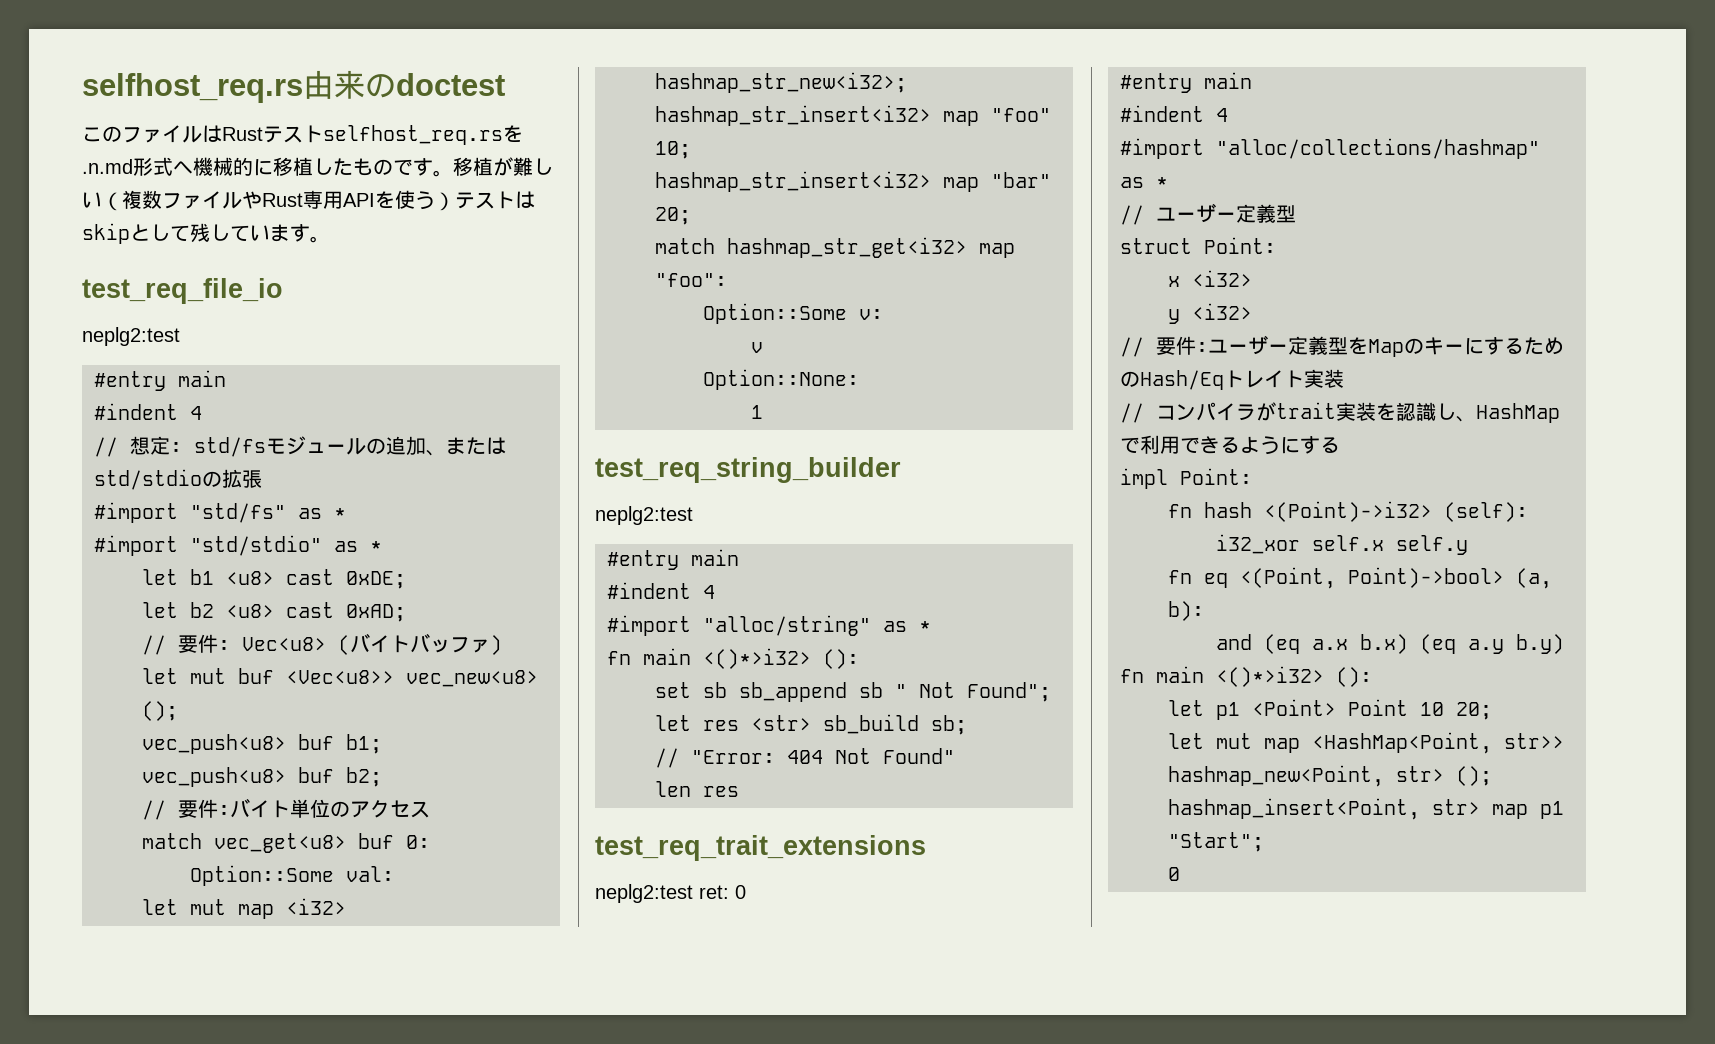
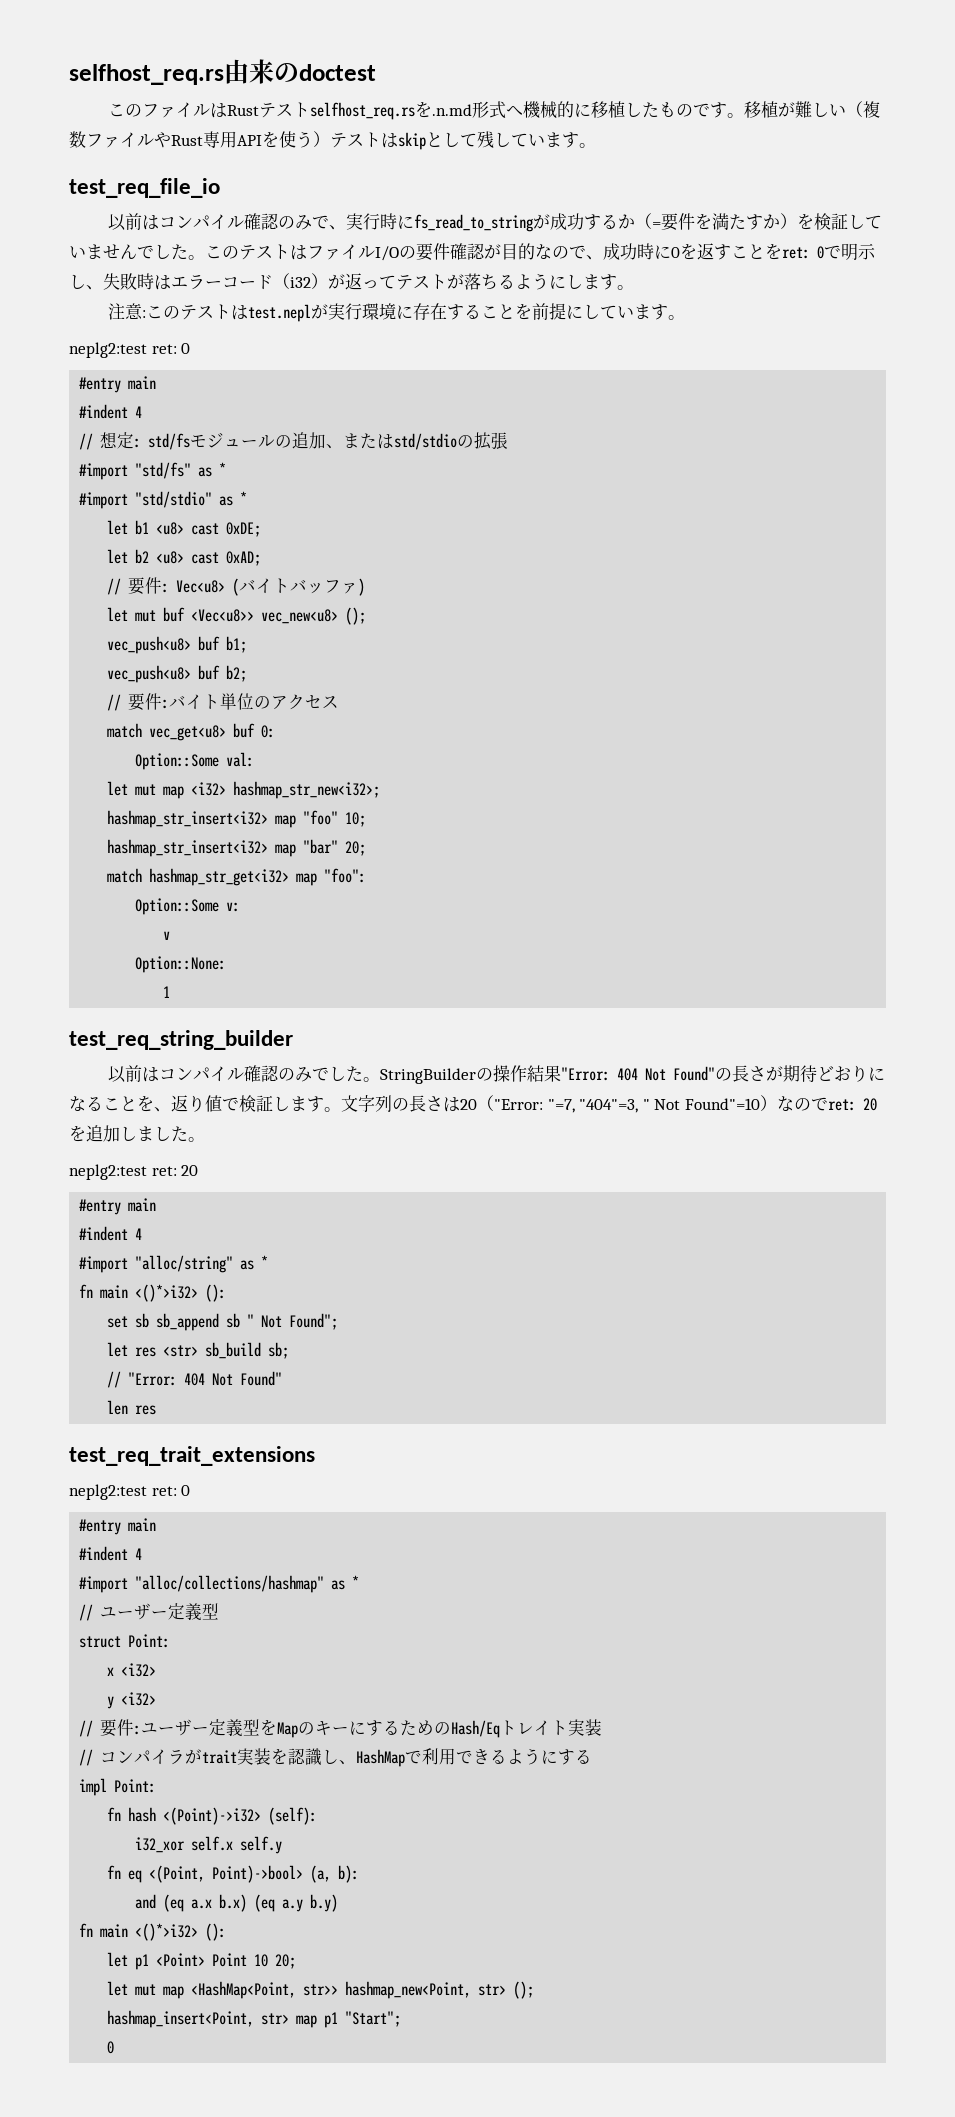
[82,327,180,346] // neplg2:test -> [108,213,883,232] [69,243,876,261] [69,273,634,290] [108,303,686,322] [69,342,191,358] // 以前はコンパイル確認のみで、実行時にfs_read_to_stringが成功するか（=要件を満たすか）を検証していませんでした。このテストはファイルI/Oの要件確認が目的なので、成功時に0を返すことをret: 0で明示し、失敗時はエラーコード（i32）が返ってテストが落ちるようにします。 // 注意:このテストはtest.neplが実行環境に存在することを前提にしています。 // neplg2:test ret: 0
[595,506,693,525] // neplg2:test -> [108,1065,886,1084] [69,1095,877,1113] [69,1125,205,1142] [69,1164,199,1180] // 以前はコンパイル確認のみでした。StringBuilderの操作結果"Error: 404 Not Found"の長さが期待どおりになることを、返り値で検証します。文字列の長さは20（"Error: "=7, "404"=3, " Not Found"=10）なのでret: 20を追加しました。 // neplg2:test ret: 20

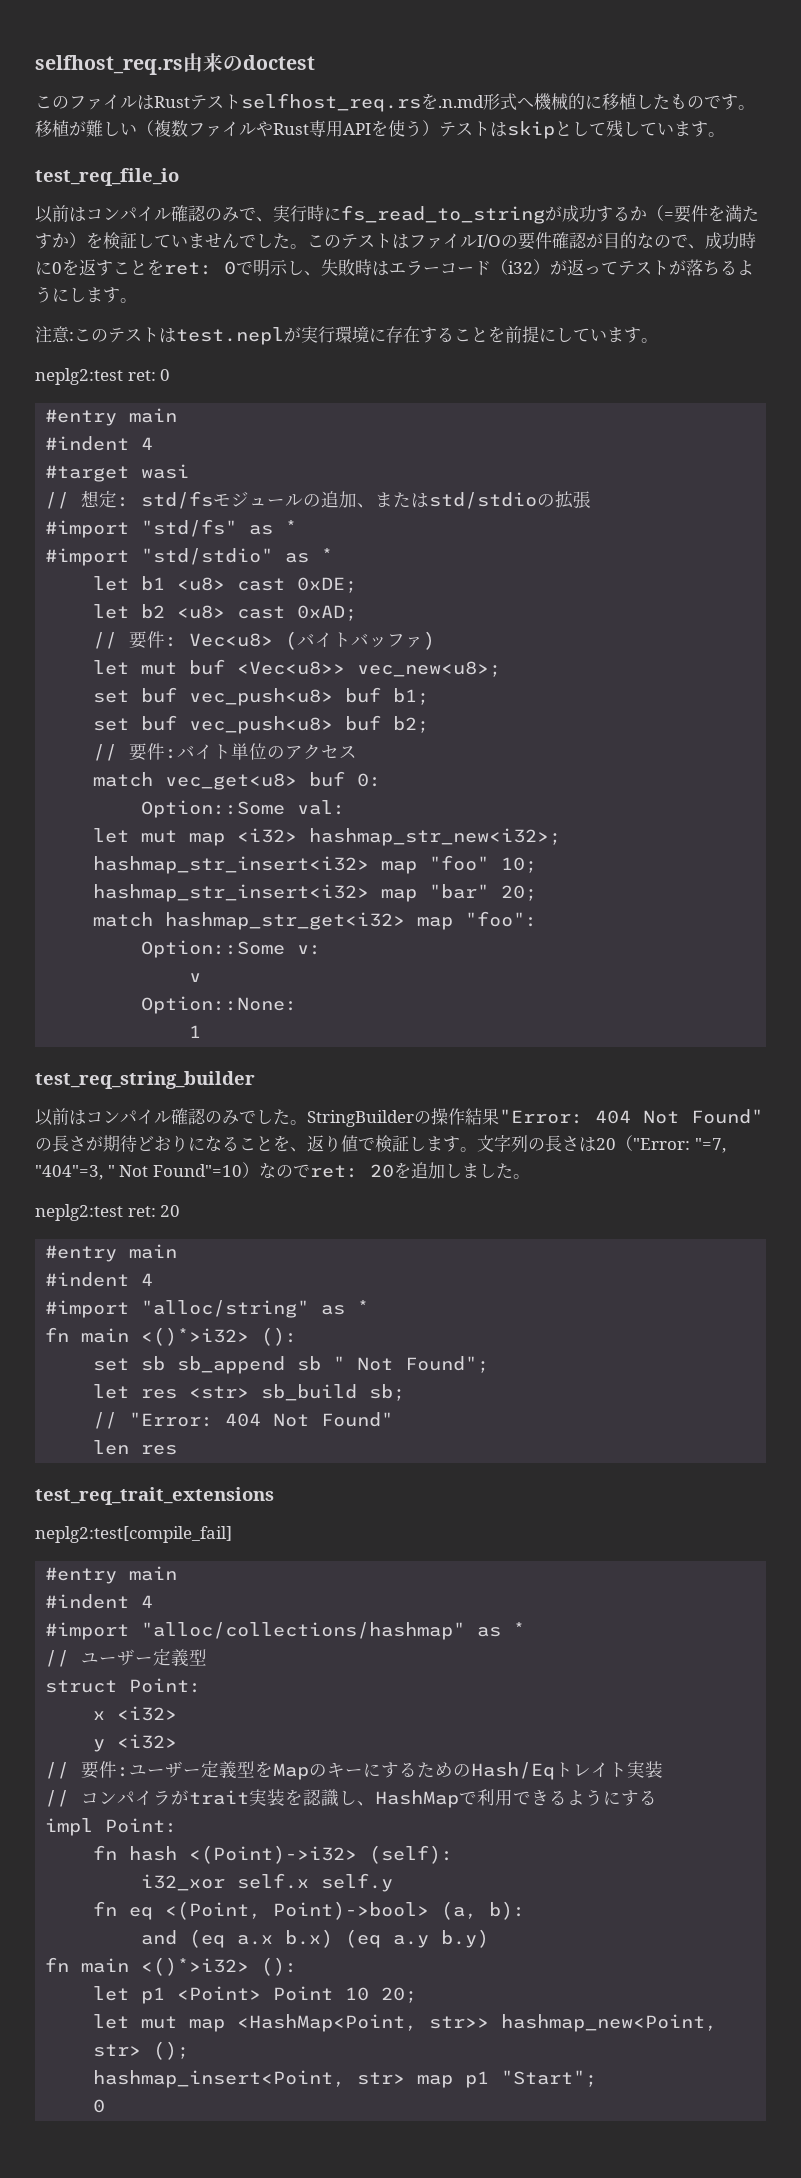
(143, 412) none -> [45,464,190,482] // #target wasi
[261,607,367,625] vec_new<u8> (); // -> [357,661,502,677] [93,687,178,703] vec_new<u8>; // set buf
(248, 644) none -> [93,715,178,731] set buf
[69,1484,191,1500] neplg2:test ret: 0 -> [35,1526,232,1543] neplg2:test[compile_fail]

